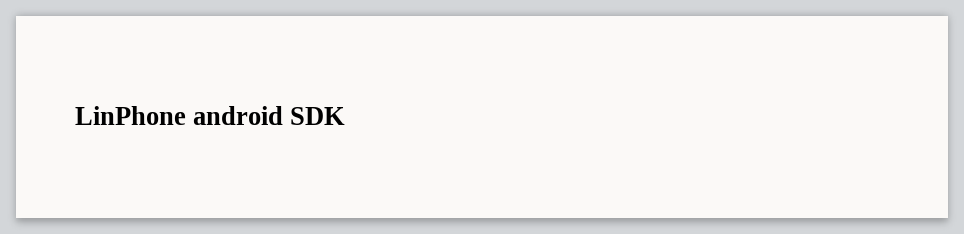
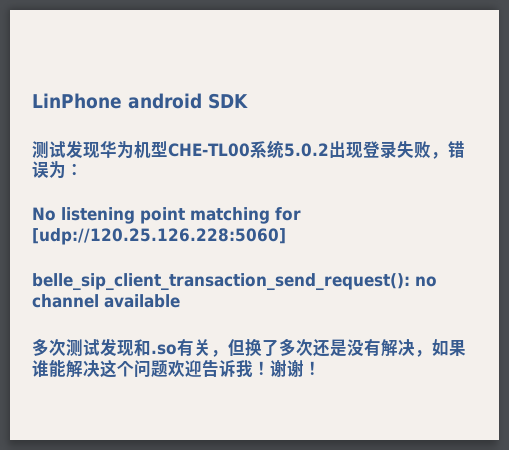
(346, 116) none -> [32,140,465,159] [32,161,83,179] [32,207,301,224] [32,228,286,245] [32,273,437,291] [32,294,180,308] [32,338,466,357] [32,359,321,378] // 测试发现华为机型CHE-TL00系统5.0.2出现登录失败，错误为： // No listening point matching for [udp://120.25.126.228:5060] // belle_sip_client_transaction_send_request(): no channel available // 多次测试发现和.so有关，但换了多次还是没有解决，如果谁能解决这个问题欢迎告诉我！谢谢！

